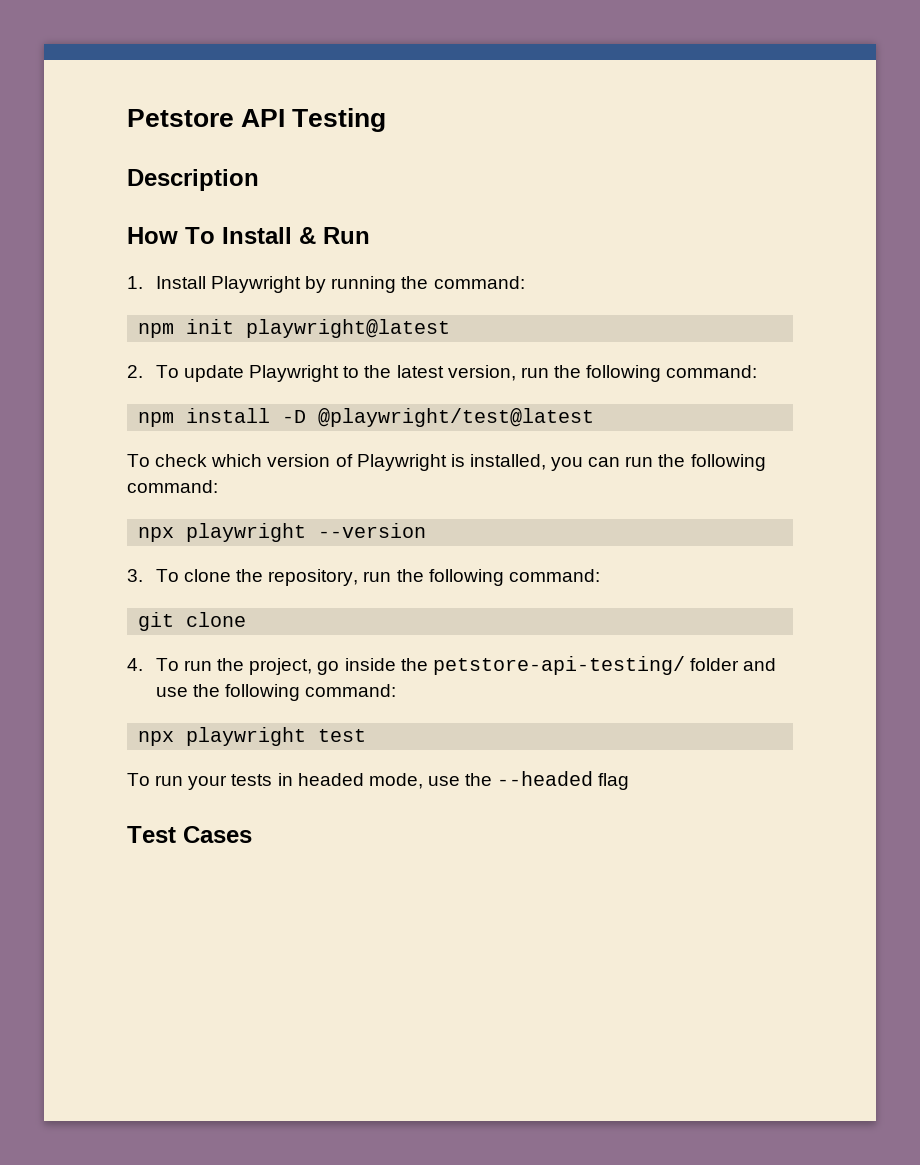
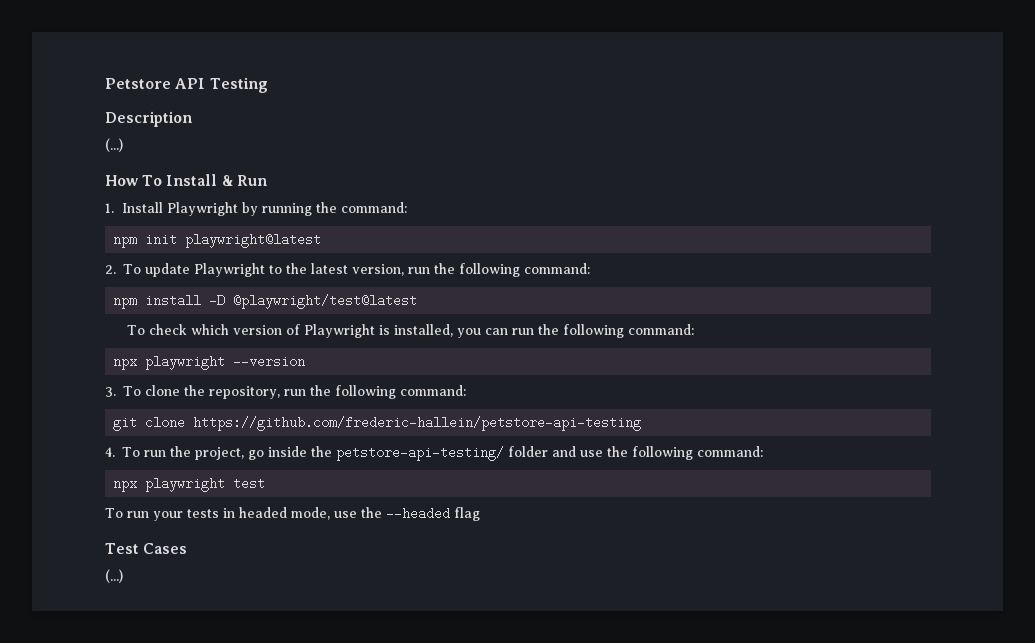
(259, 180) none -> [105,138,123,152] // (...)
(247, 619) none -> [193,416,642,431] https://github.com/frederic-hallein/petstore-api-testing
(252, 834) none -> [105,569,123,583] // (...)

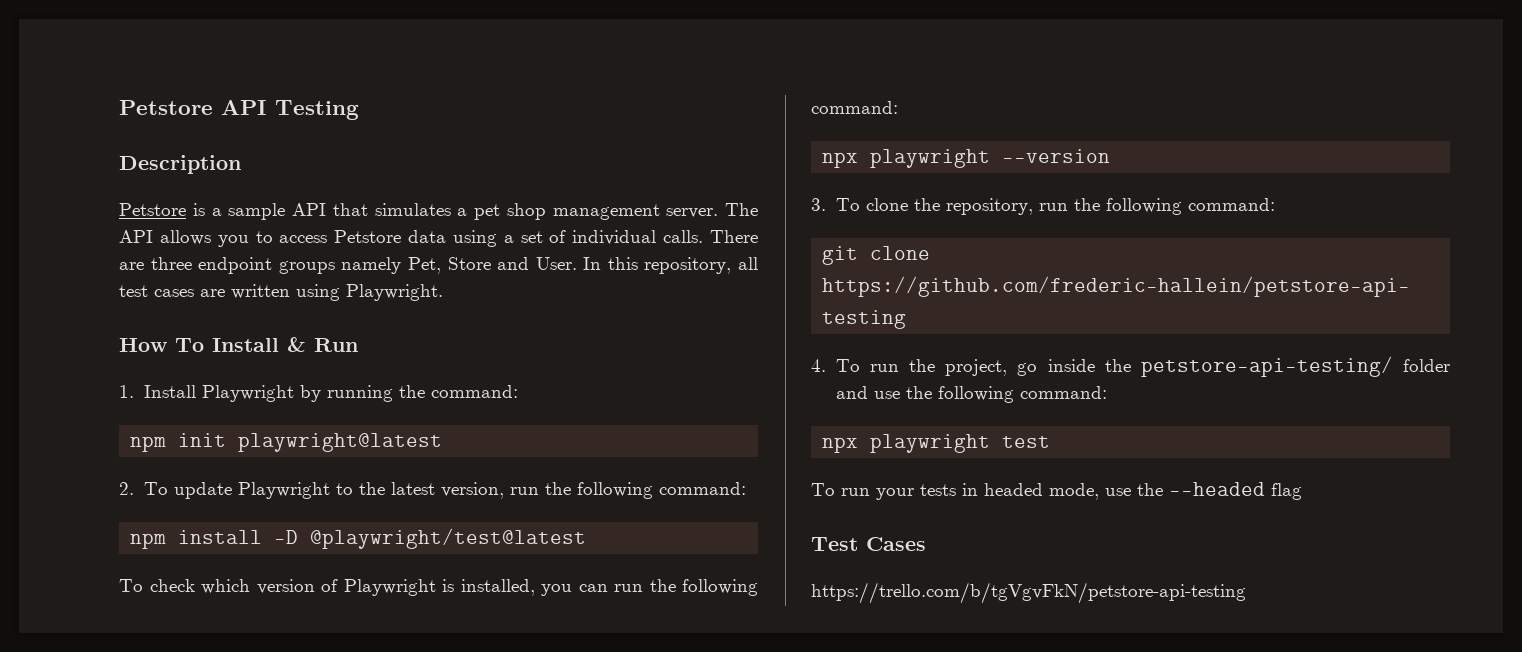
[105,138,123,152] (...) -> [119,203,758,220] [119,230,758,247] [119,257,758,274] [119,284,443,301] Petstore is a sample API that simulates a pet shop management server. The API allows you to access Petstore data using a set of individual calls. There are three endpoint groups namely Pet, Store and User. In this repository, all test cases are written using Playwright.
[105,569,123,583] (...) -> [811,582,1246,604] https://trello.com/b/tgVgvFkN/petstore-api-testing

